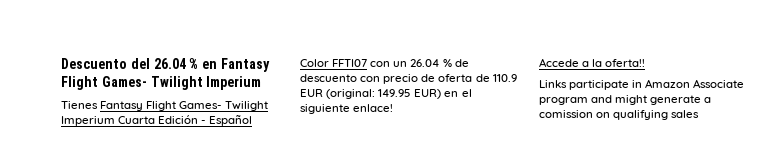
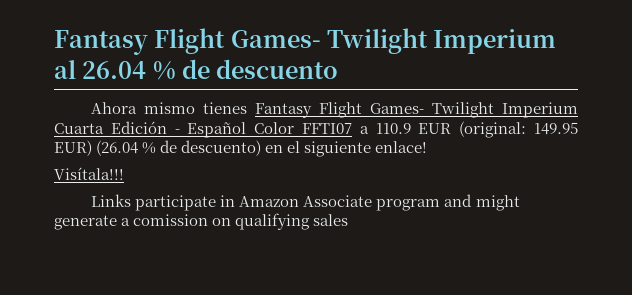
[61,58,270,72] [61,76,262,90] [61,101,98,109] Descuento del 26.04 % en Fantasy Flight Games- Twilight Imperium // Tienes -> [54,28,557,55] [54,59,339,80] [91,102,248,114] Fantasy Flight Games- Twilight Imperium al 26.04 % de descuento // Ahora mismo tienes
[370,59,469,67] [300,74,490,84] con un 26.04 % de descuento con precio de oferta de -> [359,126,369,134] a
(442, 94) none -> [96,140,262,156] (26.04 % de descuento)
[539,58,646,67] Accede a la oferta!! -> [54,167,124,180] Visítala!!!

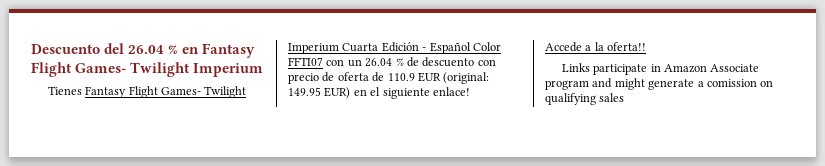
[54,28,557,55] [54,59,339,80] [91,102,248,114] Fantasy Flight Games- Twilight Imperium al 26.04 % de descuento // Ahora mismo tienes -> [31,43,256,58] [31,62,264,77] [47,86,82,95] Descuento del 26.04 % en Fantasy Flight Games- Twilight Imperium // Tienes
[359,126,369,134] a -> [326,57,496,67] [288,72,385,84] con un 26.04 % de descuento con precio de oferta de
[96,140,262,156] (26.04 % de descuento) -> (351, 93) none
[54,167,124,180] Visítala!!! -> [545,42,647,52] Accede a la oferta!!

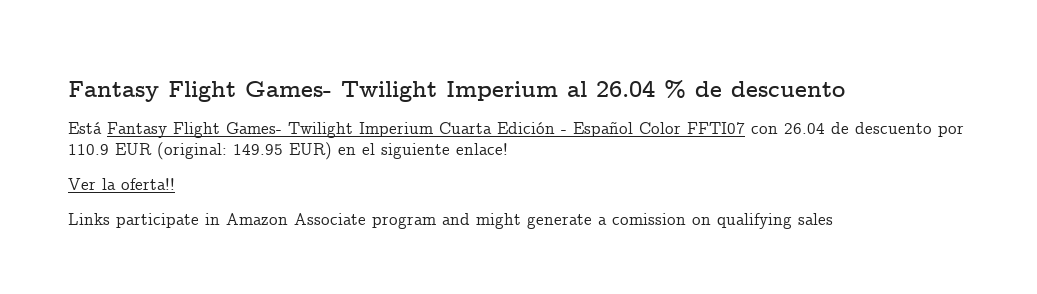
[31,43,256,58] [31,62,264,77] [47,86,82,95] Descuento del 26.04 % en Fantasy Flight Games- Twilight Imperium // Tienes -> [68,80,845,102] [68,122,102,134] Fantasy Flight Games- Twilight Imperium al 26.04 % de descuento // Está
[347,57,496,67] [288,72,385,84] un 26.04 % de descuento con precio de oferta de -> [784,122,964,137] 26.04 de descuento por
[545,42,592,52] Accede a -> [68,178,96,190] Ver

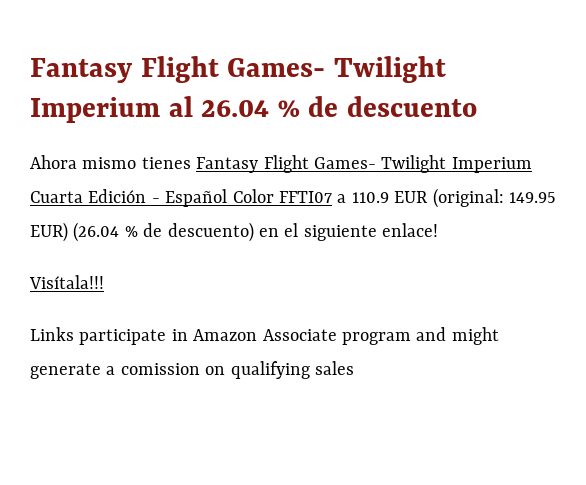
[68,122,102,134] Está -> [30,155,191,169] Ahora mismo tienes
[751,122,964,137] con 26.04 de descuento por -> [337,194,347,203] a
(332, 151) none -> [73,222,254,242] (26.04 % de descuento)
[68,178,175,190] Ver la oferta!! -> [29,275,104,289] Visítala!!!

